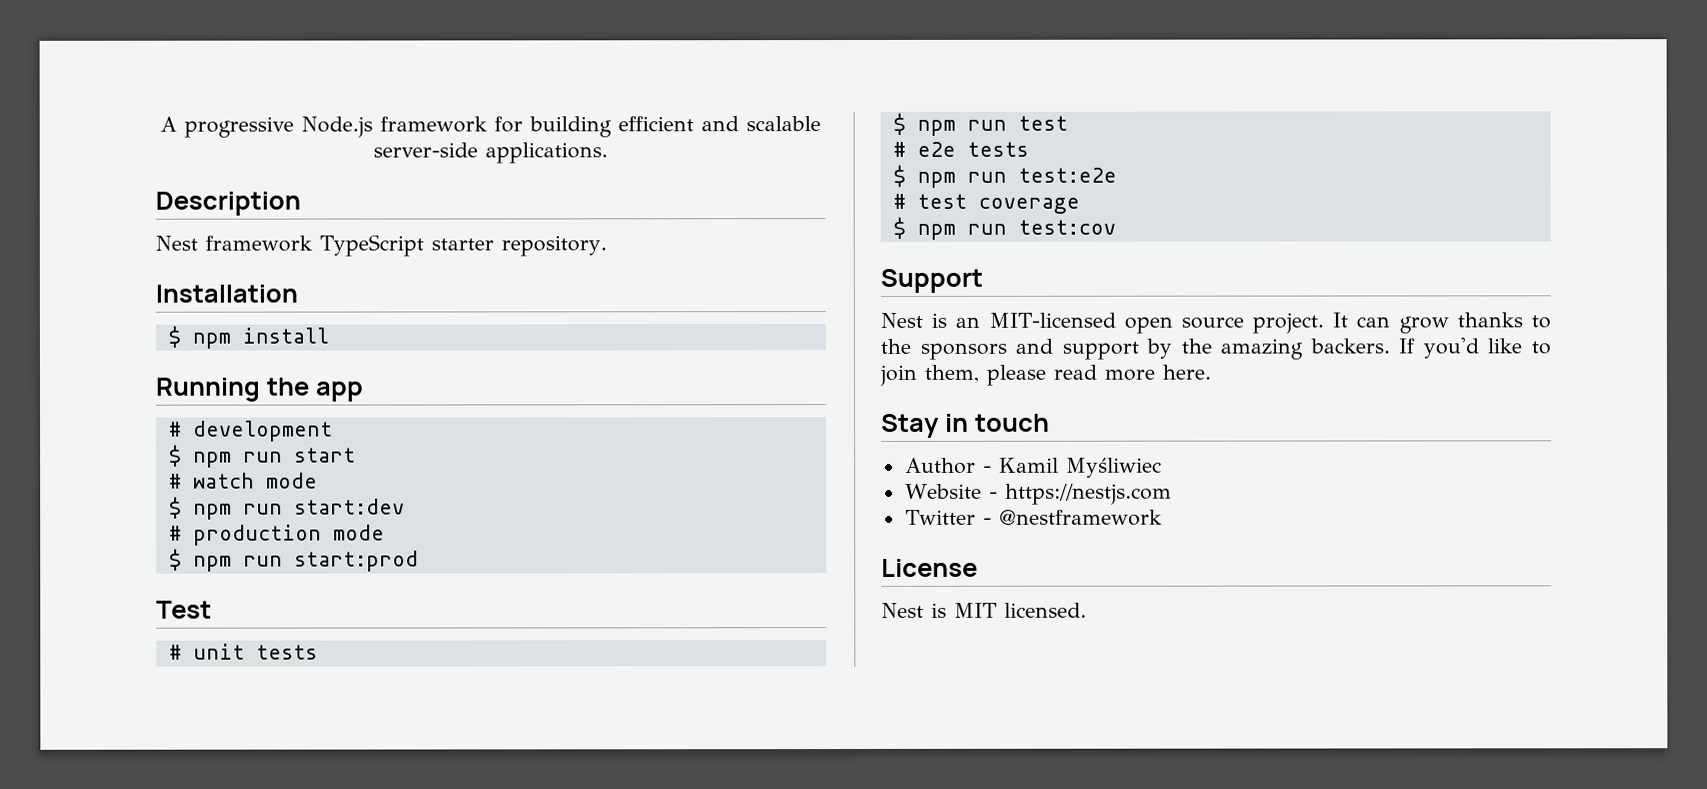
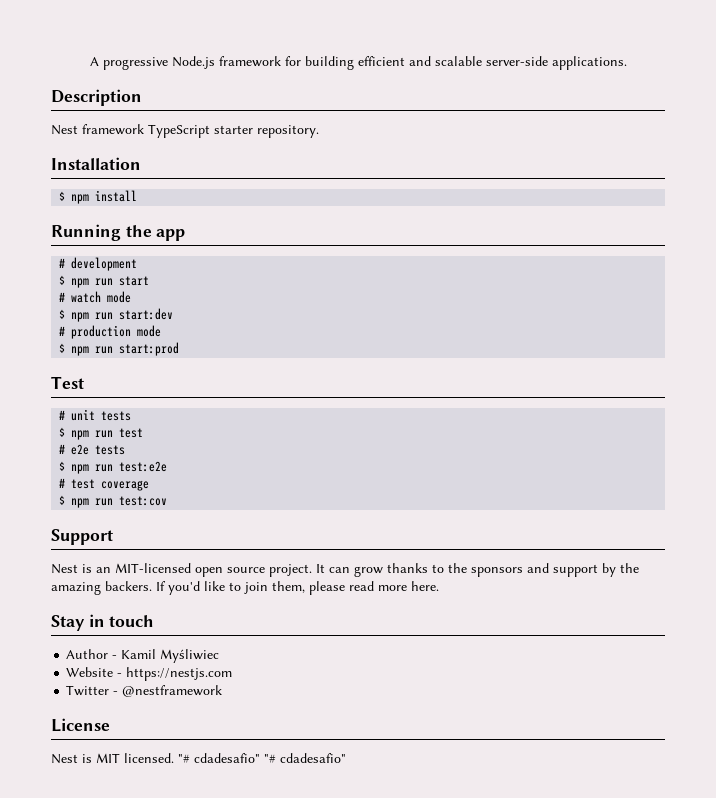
(1087, 610) none -> [178,753,346,763] "# cdadesafio" "# cdadesafio"

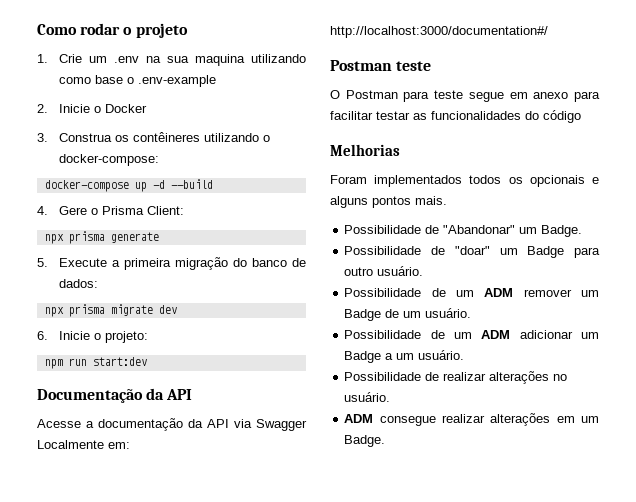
[89,56,627,70] [51,89,142,106] [51,124,319,138] [51,157,141,170] [59,190,138,204] [51,224,186,241] [59,257,138,271] [59,275,150,288] [59,291,132,303] [59,308,174,322] [59,325,162,339] [59,342,180,356] [51,376,84,389] [59,409,132,421] [59,427,144,440] [59,444,126,455] [59,461,168,474] [59,478,150,491] [59,495,168,508] [51,529,113,545] [51,563,639,577] [51,581,439,595] [51,614,155,631] [66,649,220,663] [66,667,233,681] [66,685,223,697] [51,718,110,732] [51,753,346,764] A progressive Node.js framework for building efficient and scalable server-side applications. // Description // Nest framework TypeScript starter repository. // Installation // $ npm install // Running the app // # development // $ npm run start // # watch mode // $ npm run start:dev // # production mode // $ npm run start:prod // Test // # unit tests // $ npm run test // # e2e tests // $ npm run test:e2e // # test coverage // $ npm run test:cov // Support // Nest is an MIT-licensed open source project. It can grow thanks to the sponsors and support by the amazing backers. If you'd like to join them, please read more here. // Stay in touch // Author - Kamil Myśliwiec // Website - https://nestjs.com // Twitter - @nestframework // License // Nest is MIT licensed. "# cdadesafio" "# cdadesafio" -> [37,23,188,38] [37,54,306,66] [58,75,216,87] [37,104,147,113] [37,132,270,142] [58,154,159,166] [44,179,213,192] [37,206,184,215] [44,231,159,244] [37,257,306,270] [58,279,98,288] [44,304,177,317] [37,331,148,343] [44,357,147,369] [37,388,193,403] [37,418,307,431] [37,440,130,449] [330,26,548,38] [330,60,432,71] [330,90,600,102] [330,110,581,123] [330,144,400,156] [330,175,599,187] [330,196,447,208] [344,225,583,237] [344,246,600,258] [344,266,424,276] [344,288,599,297] [344,308,472,321] [344,330,599,339] [344,350,465,363] [344,371,568,384] [344,392,391,402] [344,413,599,426] [344,435,386,447] Como rodar o projeto // 1. Crie um .env na sua maquina utilizando como base o .env-example // 2. Inicie o Docker // 3. Construa os contêineres utilizando o docker-compose: // docker-compose up -d --build // 4. Gere o Prisma Client: // npx prisma generate // 5. Execute a primeira migração do banco de dados: // npx prisma migrate dev // 6. Inicie o projeto: // npm run start:dev // Documentação da API // Acesse a documentação da API via Swagger Localmente em: http://localhost:3000/documentation#/ // Postman teste // O Postman para teste segue em anexo para facilitar testar as funcionalidades do código // Melhorias // Foram implementados todos os opcionais e alguns pontos mais. // Possibilidade de "Abandonar" um Badge. // Possibilidade de "doar" um Badge para outro usuário. // Possibilidade de um ADM remover um Badge de um usuário. // Possibilidade de um ADM adicionar um Badge a um usuário. // Possibilidade de realizar alterações no usuário. // ADM consegue realizar alterações em um Badge.

